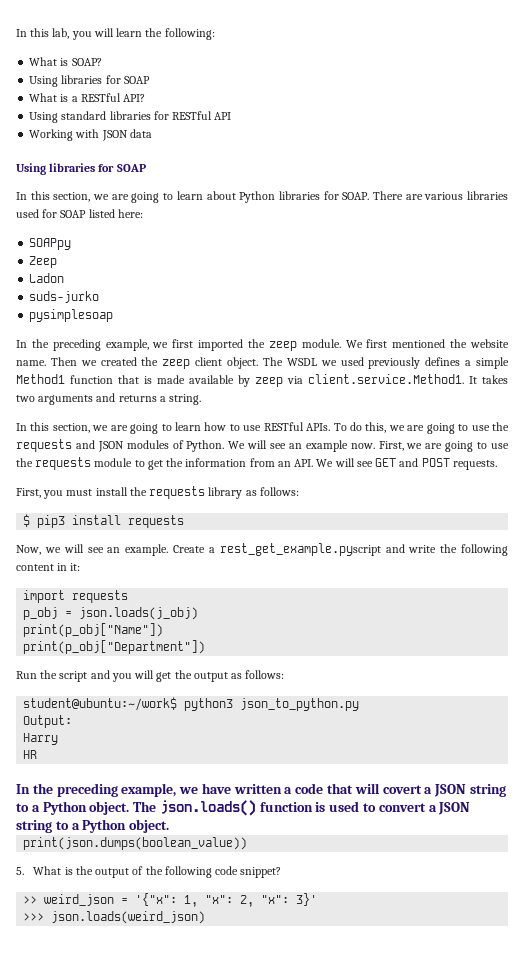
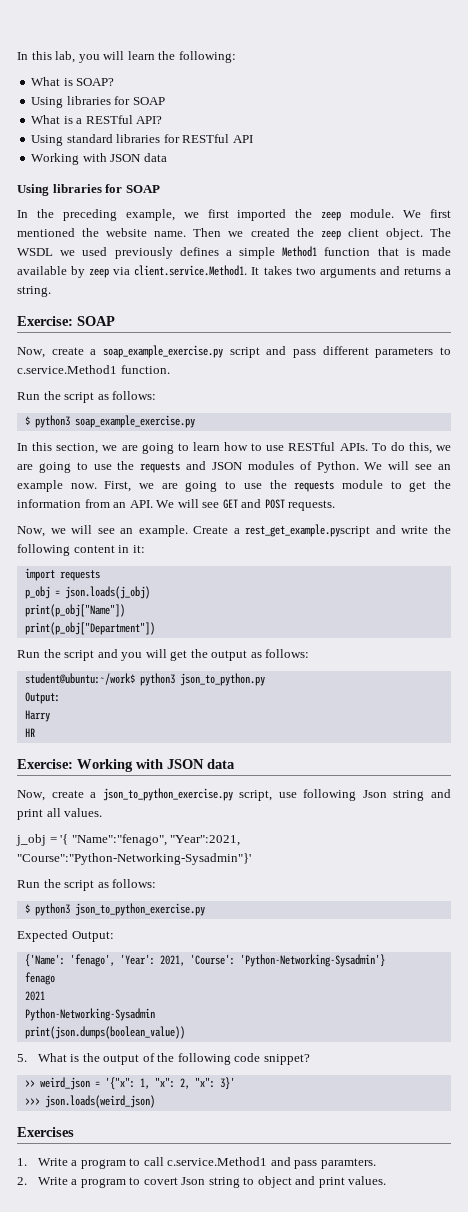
[16,191,508,203] [16,209,143,218] [29,238,72,250] [29,256,58,268] [29,273,65,283] [29,291,100,303] [29,309,114,322] // In this section, we are going to learn about Python libraries for SOAP. There are various libraries used for SOAP listed here: // SOAPpy // Zeep // Ladon // suds-jurko // pysimplesoap -> (160, 189) none
(202, 399) none -> [17,316,115,326] [17,345,452,358] [17,365,170,374] [17,391,157,403] [24,415,195,428] // Exercise: SOAP // Now, create a soap_example_exercise.py script and pass different parameters to c.service.Method1 function. // Run the script as follows: // $ python3 soap_example_exercise.py
[16,486,299,499] [23,514,185,528] // First, you must install the requests library as follows: // $ pip3 install requests -> (336, 505) none
[16,783,506,797] [16,800,471,816] [16,819,170,833] In the preceding example, we have written a code that will covert a JSON string to a Python object. The json.loads() function is used to convert a JSON string to a Python object. -> [17,759,235,772] [17,788,451,801] [17,808,103,820] [16,834,241,846] [17,853,251,865] [17,879,157,891] [24,903,205,916] [17,930,114,942] [24,954,385,967] [24,972,55,985] [24,991,45,1001] [24,1008,155,1021] Exercise: Working with JSON data // Now, create a json_to_python_exercise.py script, use following Json string and print all values. // j_obj = '{ "Name":"fenago", "Year":2021, "Course":"Python-Networking-Sysadmin"}' // Run the script as follows: // $ python3 json_to_python_exercise.py // Expected Output: // {'Name': 'fenago', 'Year': 2021, 'Course': 'Python-Networking-Sysadmin'} // fenago // 2021 // Python-Networking-Sysadmin
(206, 917) none -> [17,1127,74,1137] [17,1157,376,1169] [17,1176,387,1188] // Exercises // 1. Write a program to call c.service.Method1 and pass paramters. // 2. Write a program to covert Json string to object and print values.

